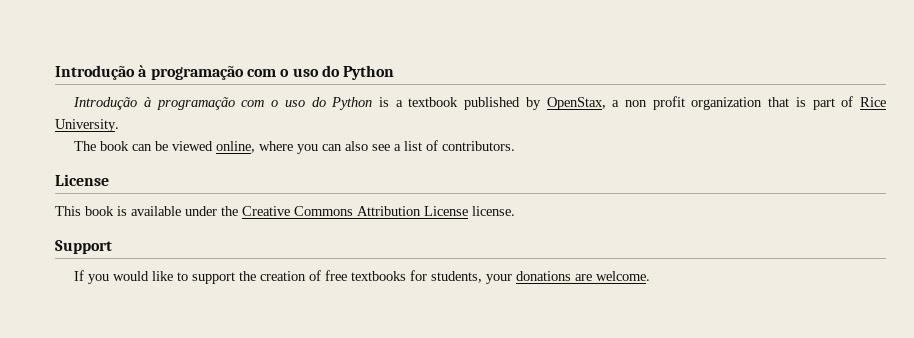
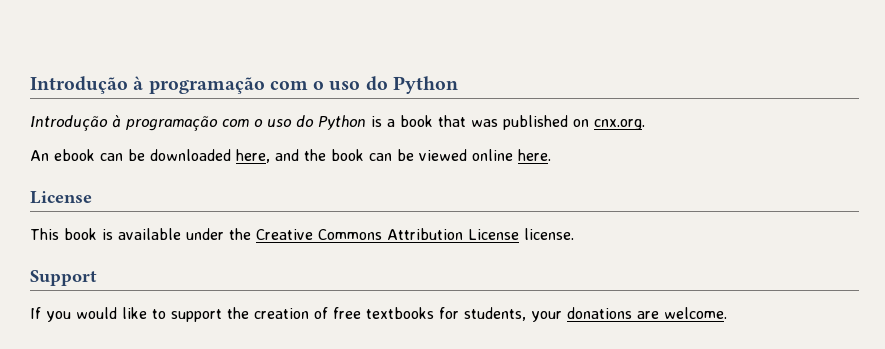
[408,96,887,110] [55,119,119,132] [74,140,516,154] textbook published by OpenStax, a non profit organization that is part of Rice University. // The book can be viewed online, where you can also see a list of contributors. -> [400,115,645,130] [30,149,551,163] book that was published on cnx.org. // An ebook can be downloaded here, and the book can be viewed online here.

